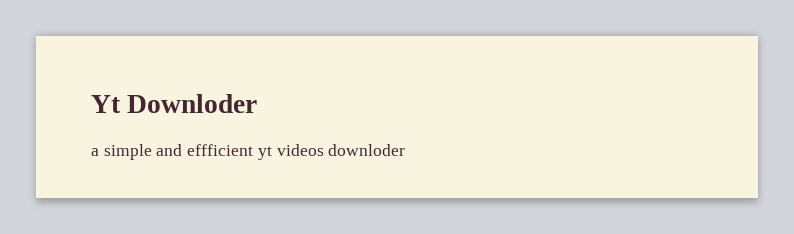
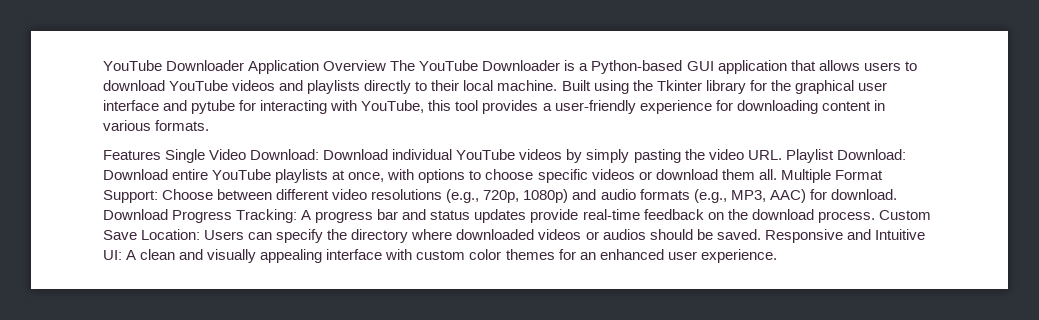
[91,94,258,113] [91,144,406,160] Yt Downloder // a simple and effficient yt videos downloder -> [103,60,917,74] [103,80,887,94] [103,100,885,114] [103,120,210,131] [103,149,906,163] [103,169,883,183] [103,189,897,203] [103,209,931,223] [103,229,925,243] [103,249,777,263] YouTube Downloader Application Overview The YouTube Downloader is a Python-based GUI application that allows users to download YouTube videos and playlists directly to their local machine. Built using the Tkinter library for the graphical user interface and pytube for interacting with YouTube, this tool provides a user-friendly experience for downloading content in various formats. // Features Single Video Download: Download individual YouTube videos by simply pasting the video URL. Playlist Download: Download entire YouTube playlists at once, with options to choose specific videos or download them all. Multiple Format Support: Choose between different video resolutions (e.g., 720p, 1080p) and audio formats (e.g., MP3, AAC) for download. Download Progress Tracking: A progress bar and status updates provide real-time feedback on the download process. Custom Save Location: Users can specify the directory where downloaded videos or audios should be saved. Responsive and Intuitive UI: A clean and visually appealing interface with custom color themes for an enhanced user experience.

